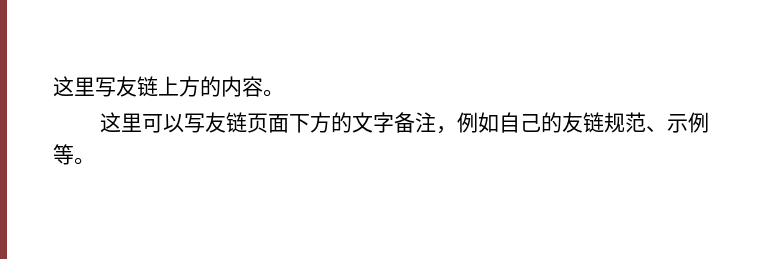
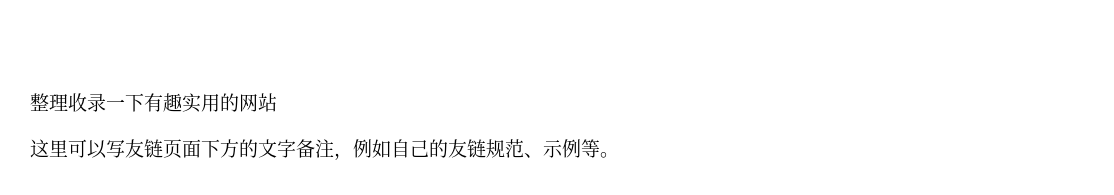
[53,76,284,97] 这里写友链上方的内容。 -> [30,93,277,113] 整理收录一下有趣实用的网站

